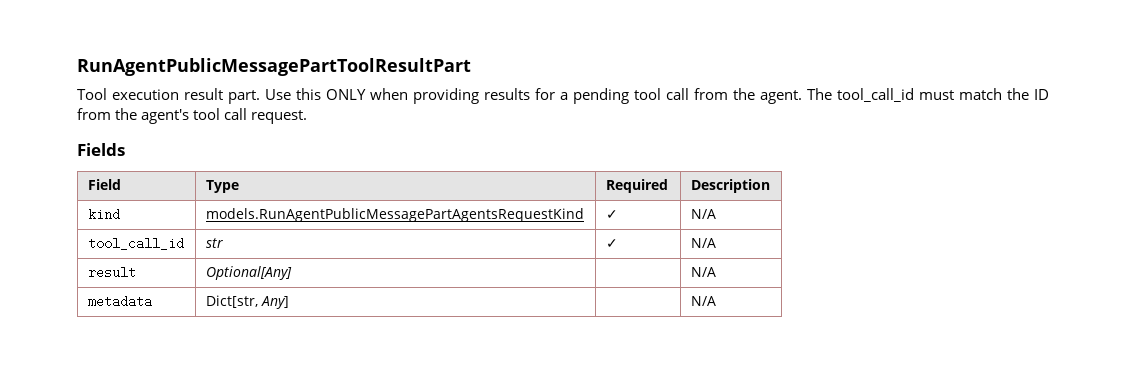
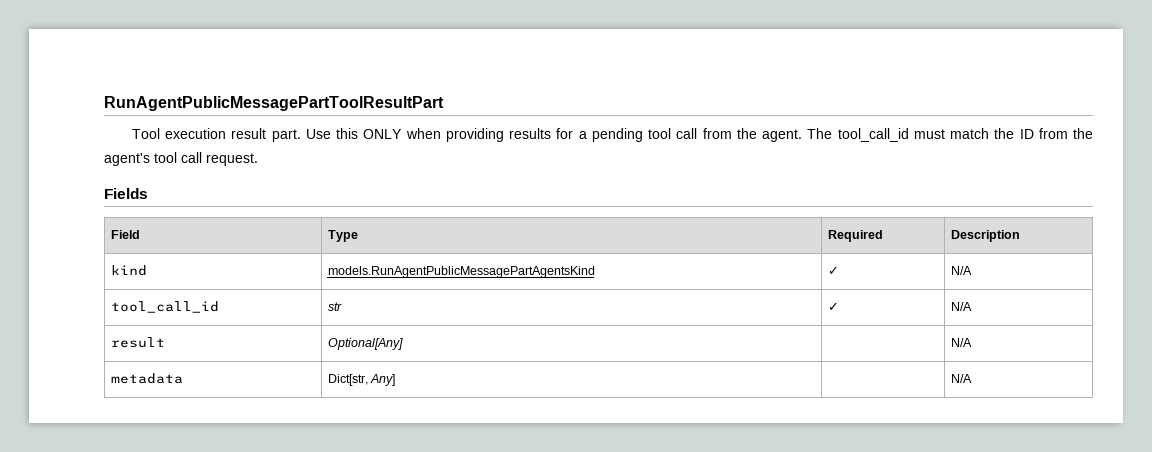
[205,208,584,222] models.RunAgentPublicMessagePartAgentsRequestKind -> [327,266,595,278] models.RunAgentPublicMessagePartAgentsKind

